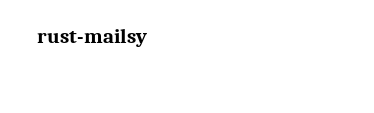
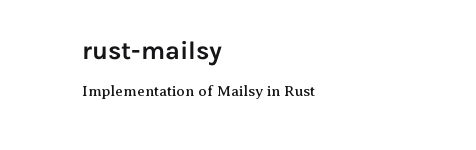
(147, 37) none -> [82,85,316,99] // Implementation of Mailsy in Rust

